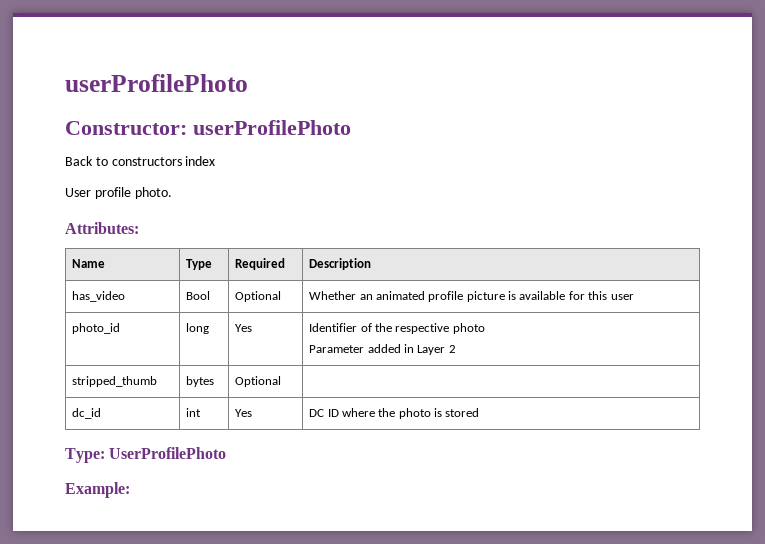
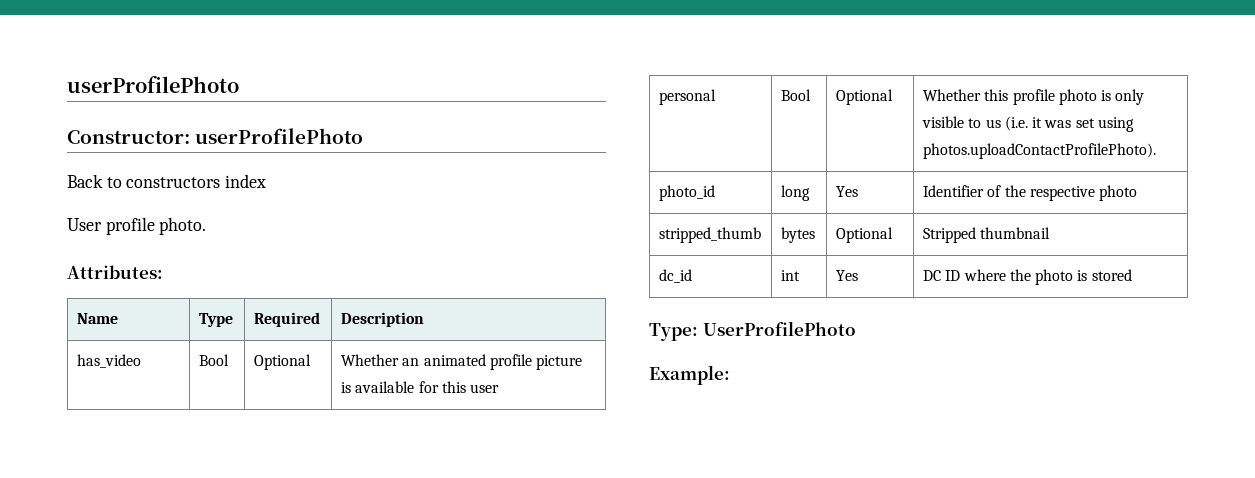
(634, 297) none -> [658,89,716,105] [780,89,811,101] [835,89,893,105] [922,89,1145,105] [921,116,1135,132] [922,143,1156,159] // personal | Bool | Optional | Whether this profile photo is only visible to us (i.e. it was set using photos.uploadContactProfilePhoto).
[309,344,456,355] // Parameter added in Layer 2 -> (1138, 193) none
(282, 381) none -> [922,227,1051,243] Stripped thumbnail

